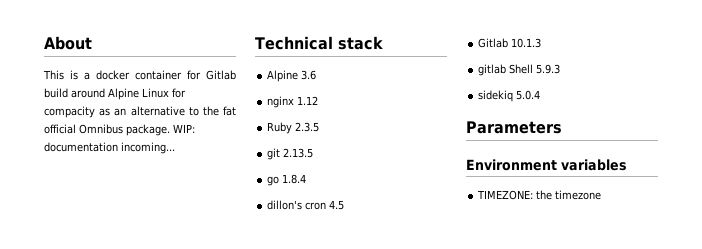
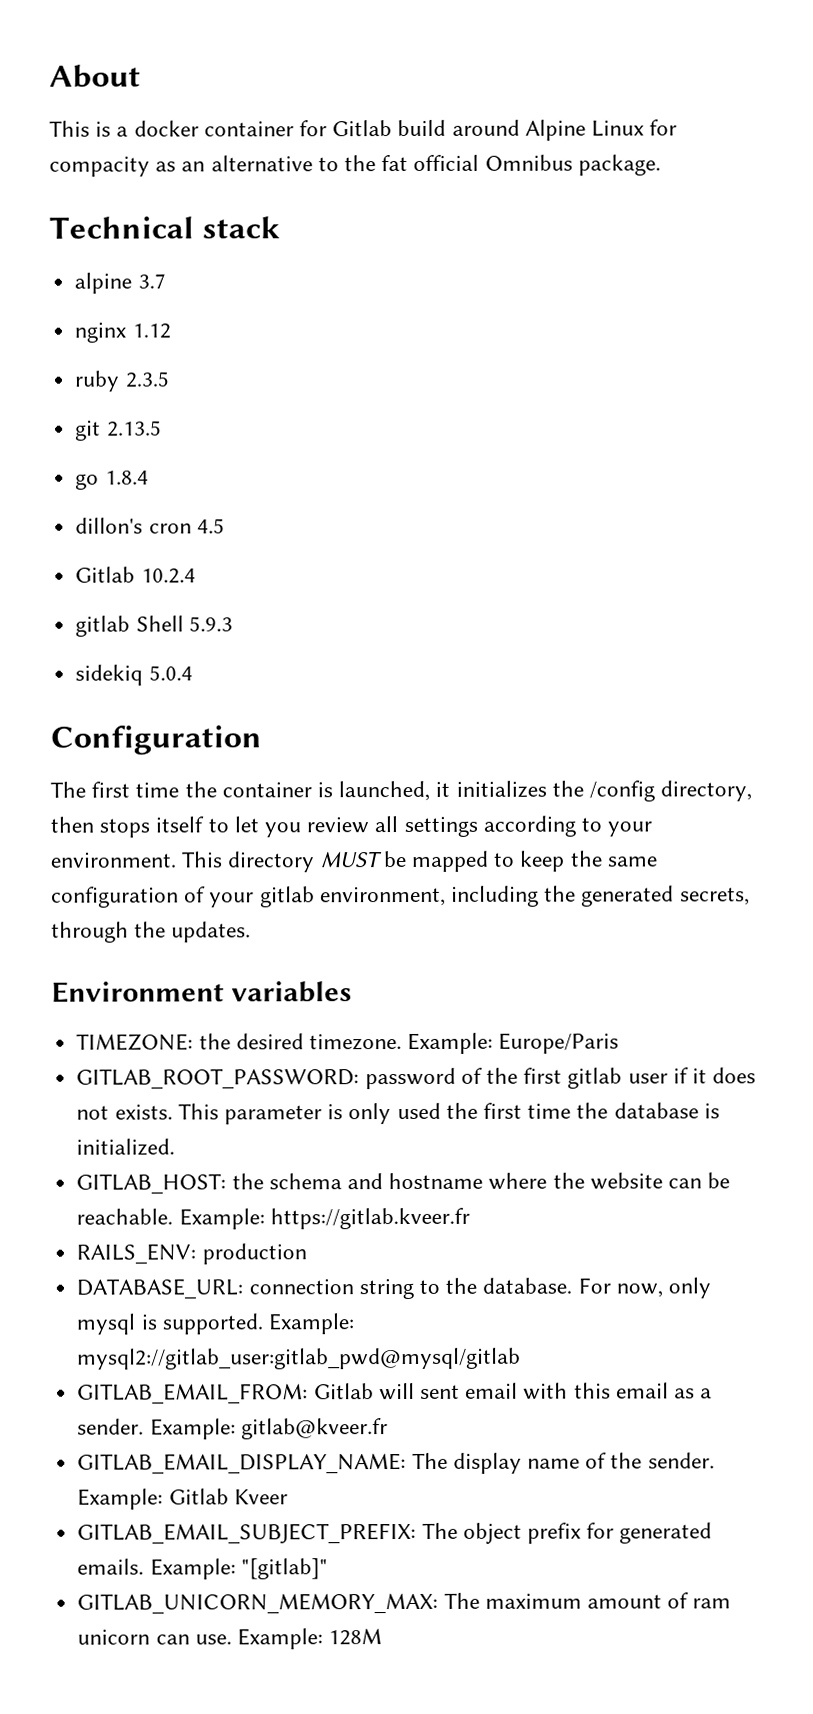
[173,124,195,133] [44,142,175,154] WIP: documentation incoming... -> (661, 165) none
[267,70,317,82] Alpine 3.6 -> [74,272,166,294] alpine 3.7
[267,122,293,134] Ruby -> [74,370,121,392] ruby
[511,38,542,48] 10.1.3 -> [140,568,196,584] 10.2.4
[466,121,562,134] [466,159,627,171] [477,190,602,200] Parameters // Environment variables // TIMEZONE: the timezone -> [50,725,262,755] [50,780,753,802] [50,815,653,838] [50,850,658,873] [51,885,750,908] [51,921,252,943] [51,981,352,1003] [76,1032,620,1054] [76,1067,757,1090] [76,1102,720,1125] [76,1138,176,1156] [76,1172,731,1194] [76,1207,470,1230] [76,1243,307,1265] [76,1277,711,1300] [76,1313,354,1335] [77,1347,522,1370] [77,1382,713,1404] [77,1418,388,1440] [77,1452,715,1474] [77,1488,288,1510] [77,1522,713,1544] [77,1558,328,1580] [77,1592,732,1614] [77,1628,383,1650] Configuration // The first time the container is launched, it initializes the /config directory, then stops itself to let you review all settings according to your environment. This directory MUST be mapped to keep the same configuration of your gitlab environment, including the generated secrets, through the updates. // Environment variables // TIMEZONE: the desired timezone. Example: Europe/Paris // GITLAB_ROOT_PASSWORD: password of the first gitlab user if it does not exists. This parameter is only used the first time the database is initialized. // GITLAB_HOST: the schema and hostname where the website can be reachable. Example: https://gitlab.kveer.fr // RAILS_ENV: production // DATABASE_URL: connection string to the database. For now, only mysql is supported. Example: mysql2://gitlab_user:gitlab_pwd@mysql/gitlab // GITLAB_EMAIL_FROM: Gitlab will sent email with this email as a sender. Example: gitlab@kveer.fr // GITLAB_EMAIL_DISPLAY_NAME: The display name of the sender. Example: Gitlab Kveer // GITLAB_EMAIL_SUBJECT_PREFIX: The object prefix for generated emails. Example: "[gitlab]" // GITLAB_UNICORN_MEMORY_MAX: The maximum amount of ram unicorn can use. Example: 128M

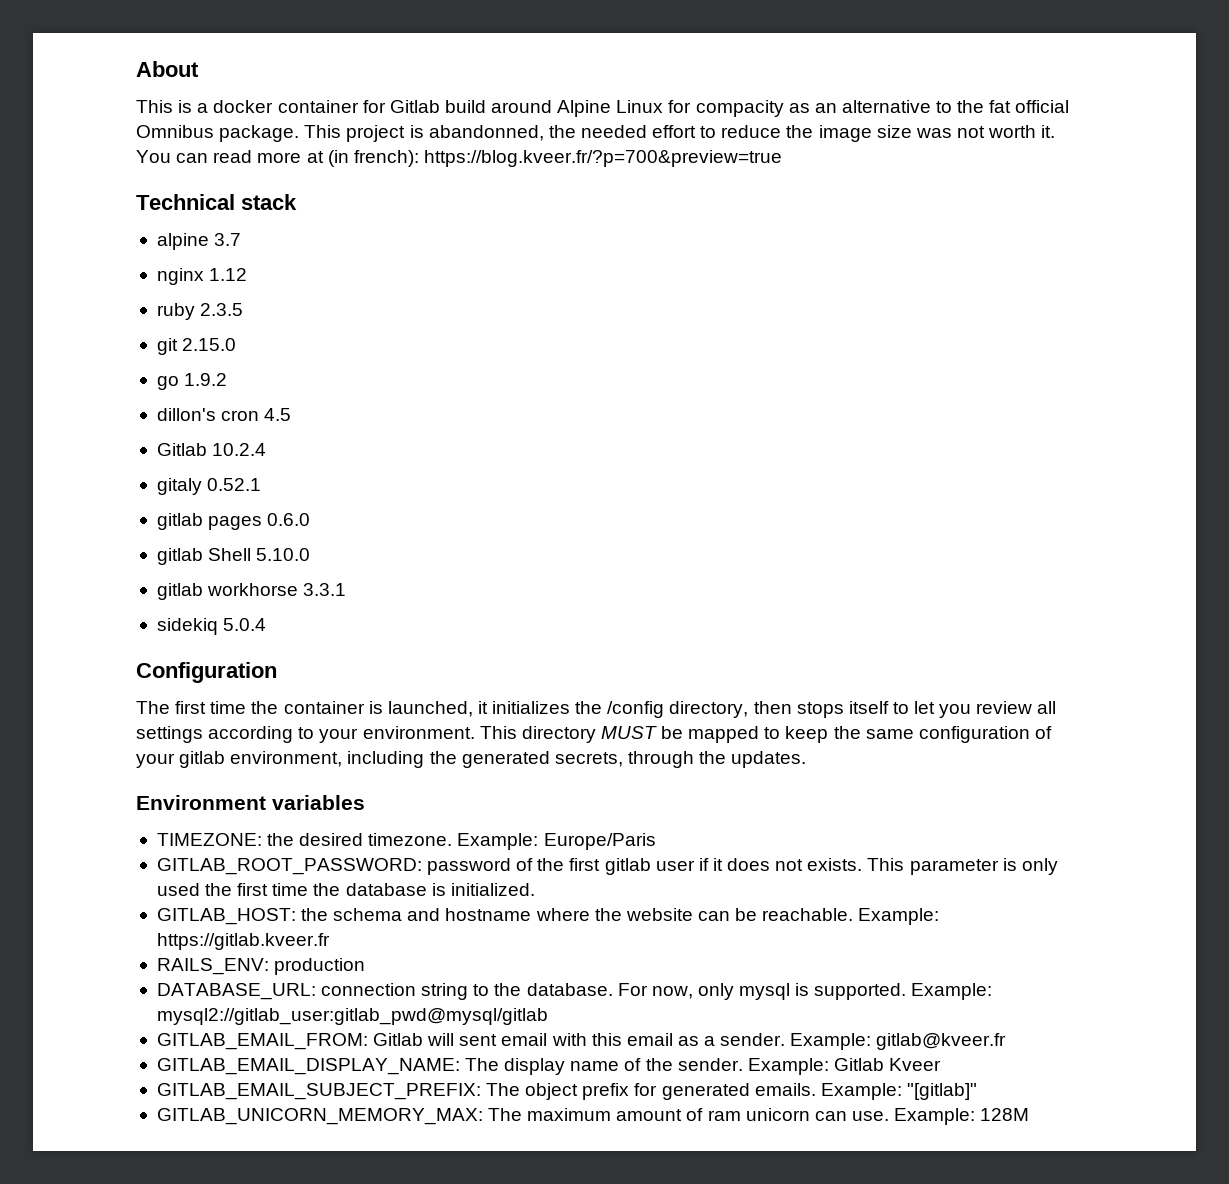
(661, 165) none -> [304,125,1056,142] [136,150,782,167] This project is abandonned, the needed effort to reduce the image size was not worth it. You can read more at (in french): https://blog.kveer.fr/?p=700&preview=true
[106,420,162,437] 2.13.5 -> [182,338,237,351] 2.15.0
[104,470,149,485] 1.8.4 -> [184,373,228,386] 1.9.2
[75,615,233,637] gitlab Shell 5.9.3 -> [156,478,262,495] [156,513,311,530] [156,548,311,565] [156,583,347,600] gitaly 0.52.1 // gitlab pages 0.6.0 // gitlab Shell 5.10.0 // gitlab workhorse 3.3.1

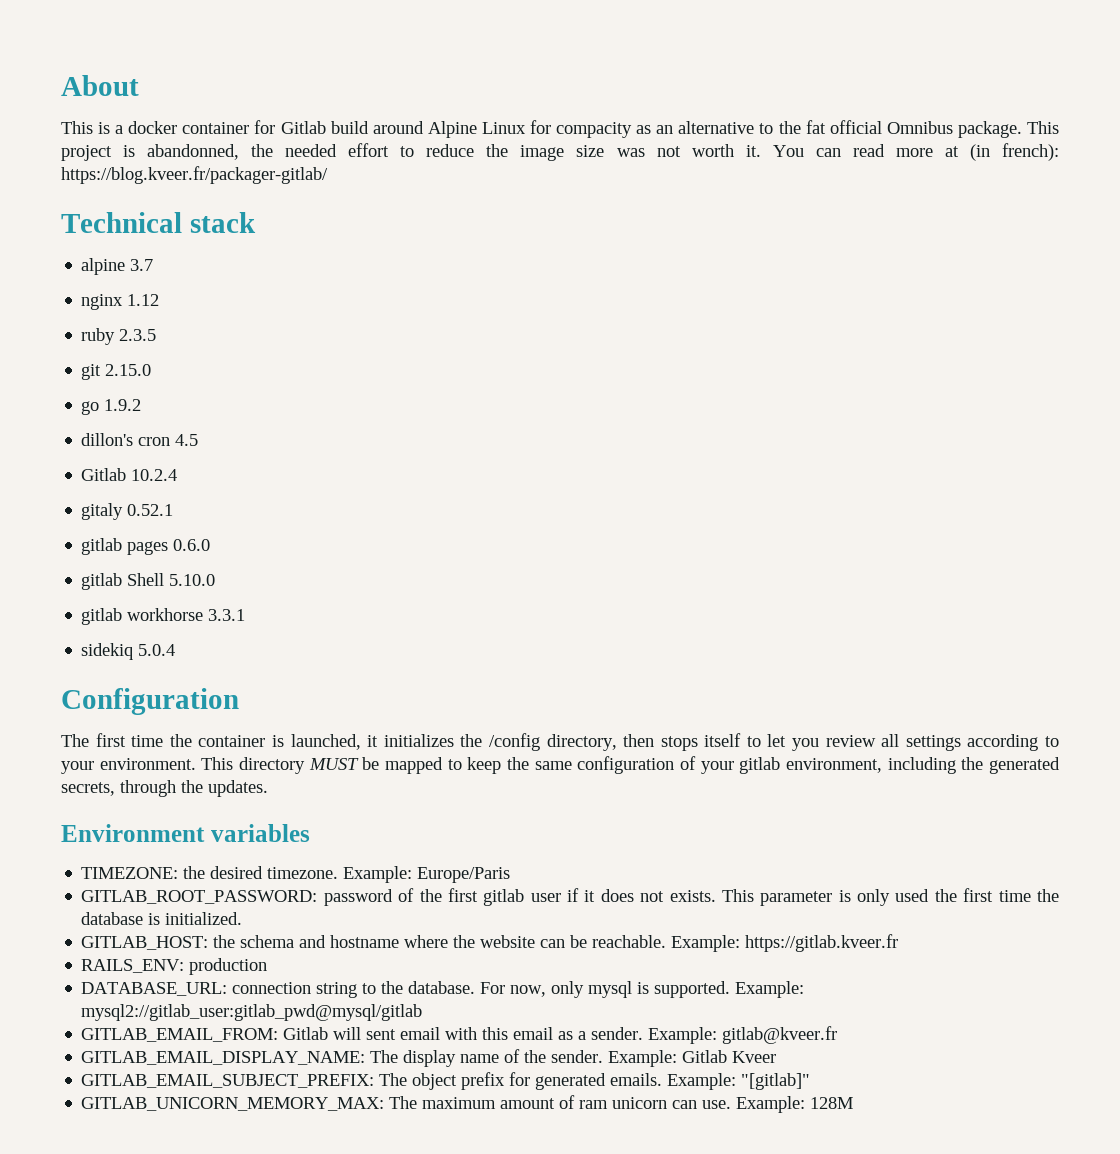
[423,150,782,167] https://blog.kveer.fr/?p=700&preview=true -> [61,166,328,184] https://blog.kveer.fr/packager-gitlab/

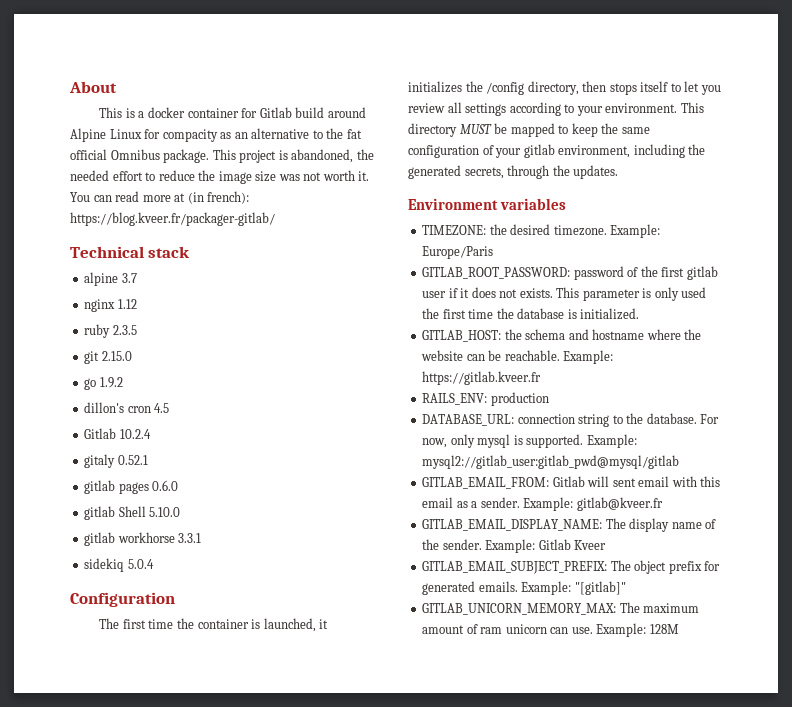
[147,144,240,160] abandonned, -> [291,149,354,163] abandoned,

